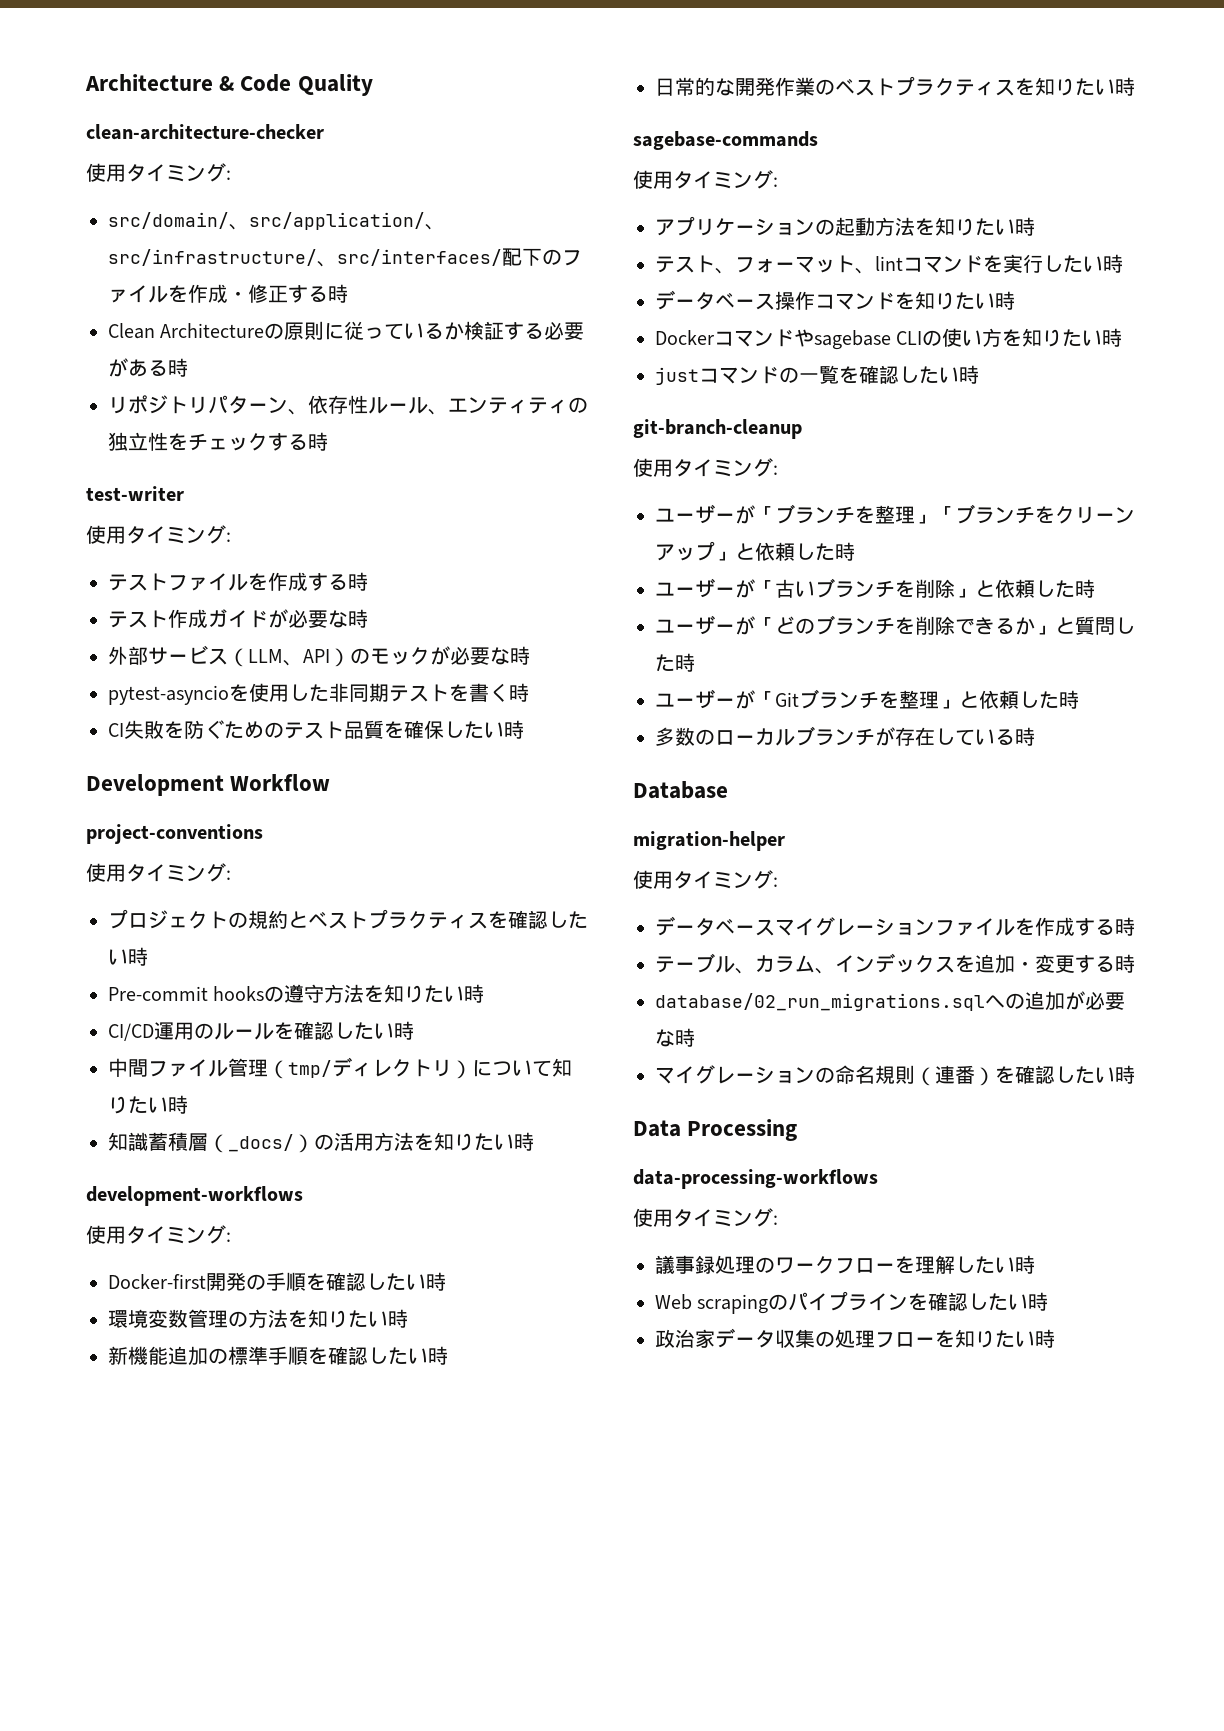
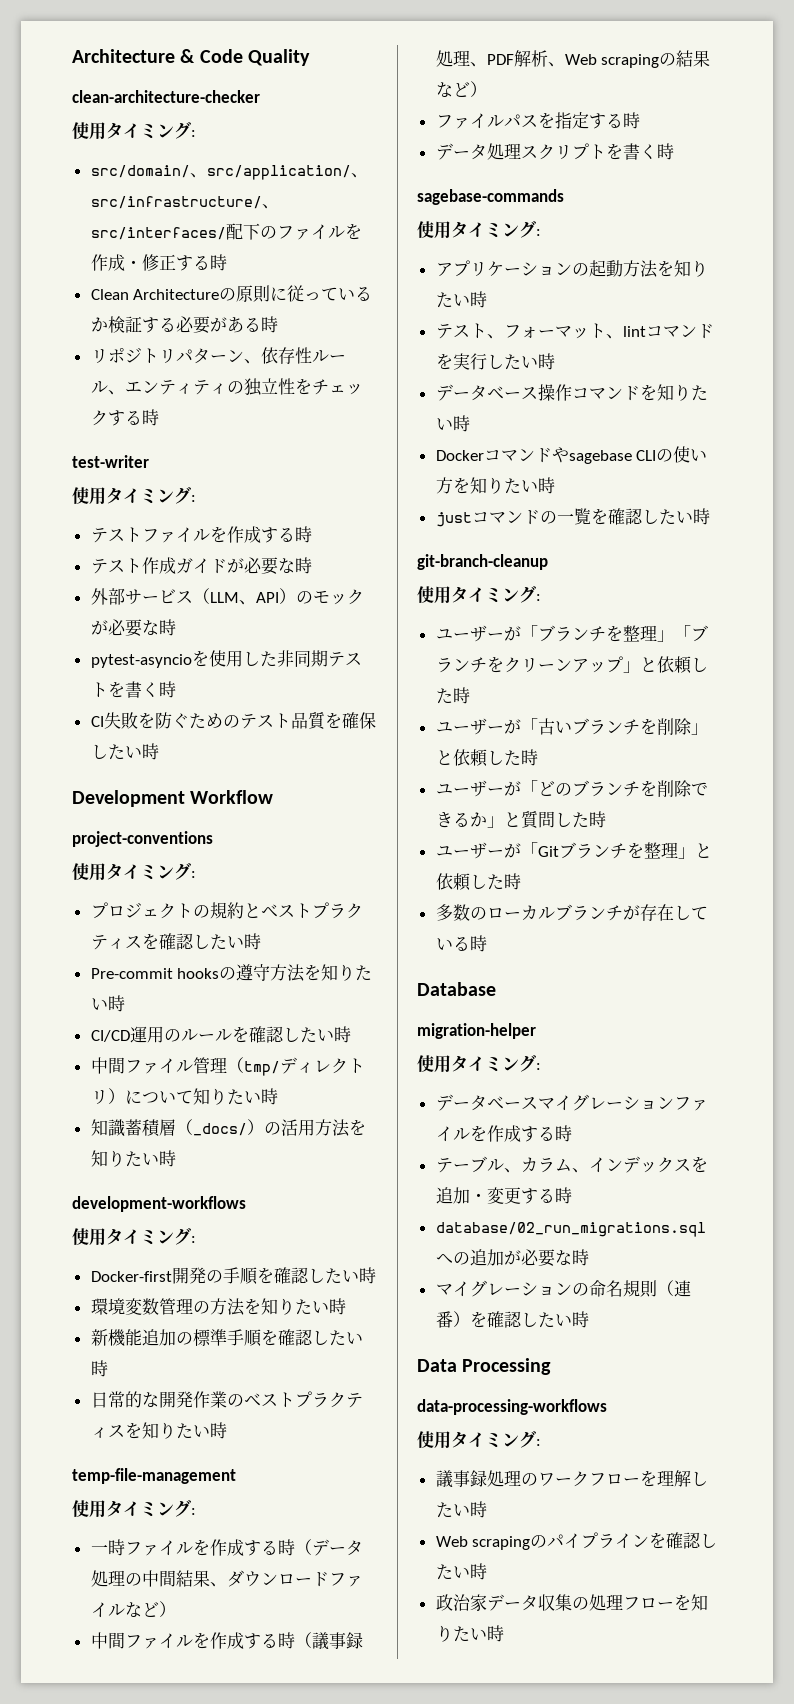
(1135, 86) none -> [72,1468,236,1484] [72,1500,196,1518] [90,1539,363,1556] [90,1570,363,1587] [90,1601,176,1618] [90,1632,363,1650] [435,50,711,68] [435,81,487,97] [435,112,640,129] [435,143,674,160] // temp-file-management // 使用タイミング: // 一時ファイルを作成する時（データ処理の中間結果、ダウンロードファイルなど） // 中間ファイルを作成する時（議事録処理、PDF解析、Web scrapingの結果など） // ファイルパスを指定する時 // データ処理スクリプトを書く時

